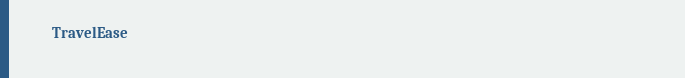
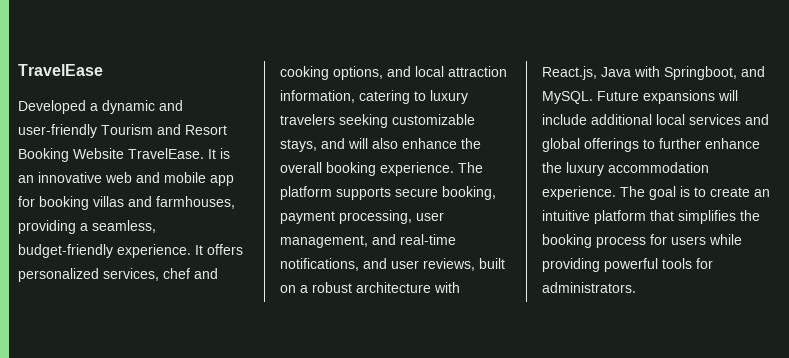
(128, 32) none -> [18,100,183,114] [18,124,227,138] [18,148,230,162] [18,172,234,186] [18,196,235,210] [18,220,156,234] [18,244,243,258] [18,268,218,282] [280,66,507,80] [280,90,468,104] [280,114,475,128] [280,138,481,152] [280,162,483,176] [280,186,496,200] [280,210,444,224] [280,234,456,248] [280,258,505,271] [280,282,460,293] [542,66,765,80] [542,90,738,104] [542,114,769,125] [542,138,760,152] [542,162,709,176] [542,186,770,200] [542,210,760,224] [542,234,742,248] [542,258,713,272] [542,282,636,293] // Developed a dynamic and user-friendly Tourism and Resort Booking Website TravelEase. It is an innovative web and mobile app for booking villas and farmhouses, providing a seamless, budget-friendly experience. It offers personalized services, chef and cooking options, and local attraction information, catering to luxury travelers seeking customizable stays, and will also enhance the overall booking experience. The platform supports secure booking, payment processing, user management, and real-time notifications, and user reviews, built on a robust architecture with React.js, Java with Springboot, and MySQL. Future expansions will include additional local services and global offerings to further enhance the luxury accommodation experience. The goal is to create an intuitive platform that simplifies the booking process for users while providing powerful tools for administrators.

